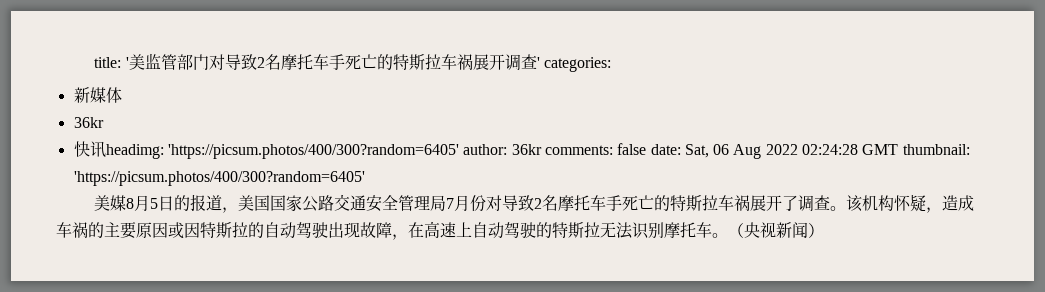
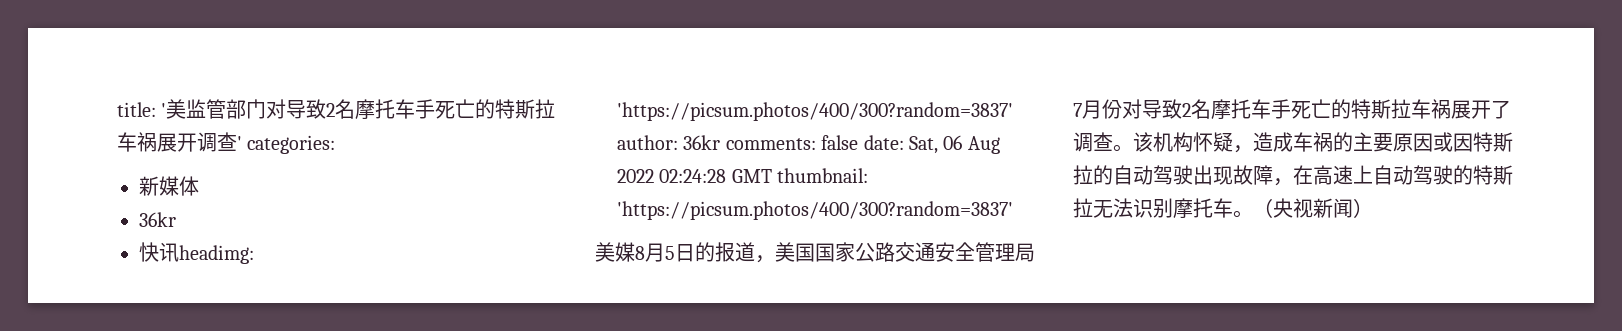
[167,144,459,159] 'https://picsum.photos/400/300?random=6405' -> [617,102,1013,121] 'https://picsum.photos/400/300?random=3837'
[73,171,365,186] 'https://picsum.photos/400/300?random=6405' -> [617,201,1013,220] 'https://picsum.photos/400/300?random=3837'

